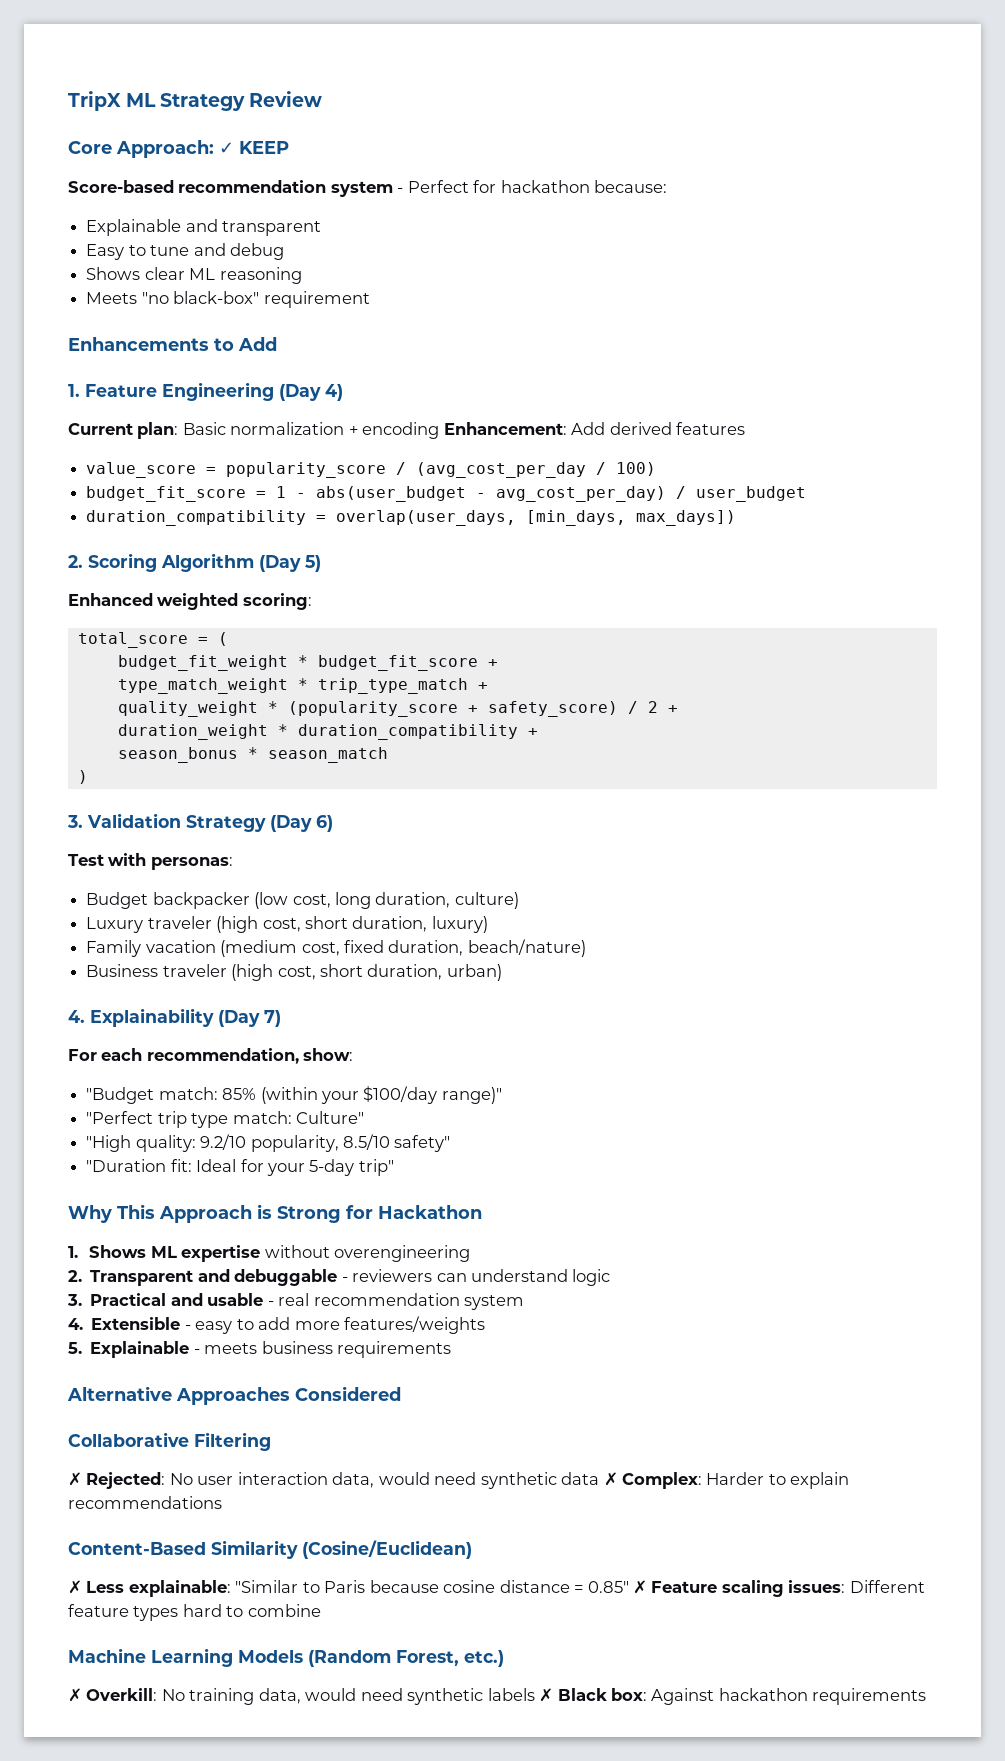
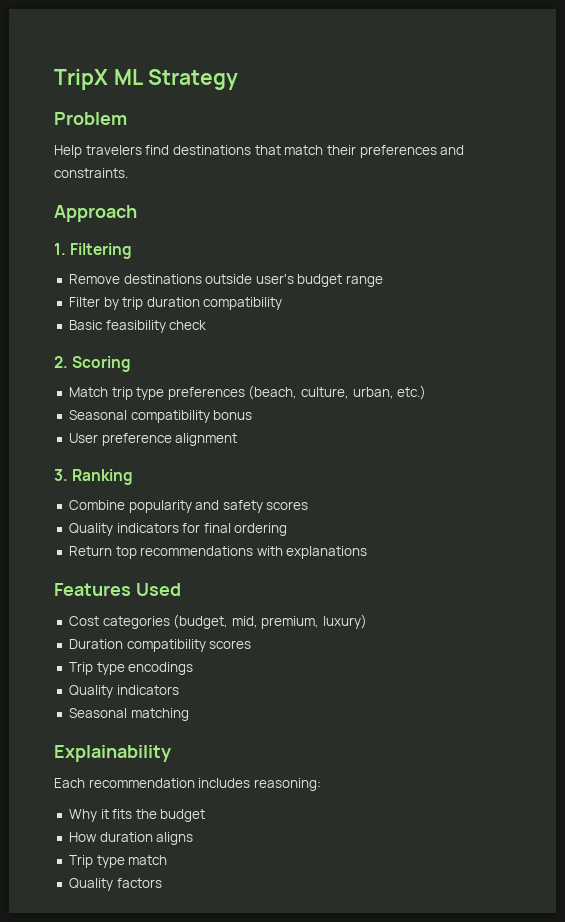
[249,91,323,107] [68,140,289,158] [68,180,668,197] [86,219,322,236] [86,243,284,260] [86,267,302,284] [86,291,370,308] [68,337,277,351] [68,382,343,401] [68,422,746,439] [86,462,657,478] [86,486,807,502] [86,510,737,526] [68,553,321,572] [68,593,312,610] [77,632,228,648] [117,655,498,671] [117,678,488,694] [117,701,678,717] [117,724,538,740] [117,747,388,763] [77,770,88,784] [67,813,333,832] [68,853,233,870] [86,892,519,909] [86,916,488,933] [86,939,586,957] [86,964,502,981] [68,1008,281,1027] [68,1048,354,1064] [86,1086,502,1104] [86,1111,364,1128] [86,1134,451,1152] [86,1159,394,1176] [68,1204,482,1223] [68,1245,471,1262] [68,1269,611,1286] [67,1293,524,1310] [68,1316,485,1334] [68,1341,452,1358] [67,1386,401,1405] [68,1432,271,1451] [68,1472,850,1489] [68,1496,222,1509] [68,1540,472,1559] [68,1580,925,1597] [68,1604,321,1621] [68,1648,504,1667] [68,1688,927,1705] Review // Core Approach: ✓ KEEP // Score-based recommendation system - Perfect for hackathon because: // Explainable and transparent // Easy to tune and debug // Shows clear ML reasoning // Meets "no black-box" requirement // Enhancements to Add // 1. Feature Engineering (Day 4) // Current plan: Basic normalization + encoding Enhancement: Add derived features // value_score = popularity_score / (avg_cost_per_day / 100) // budget_fit_score = 1 - abs(user_budget - avg_cost_per_day) / user_budget // duration_compatibility = overlap(user_days, [min_days, max_days]) // 2. Scoring Algorithm (Day 5) // Enhanced weighted scoring: // total_score = ( // budget_fit_weight * budget_fit_score + // type_match_weight * trip_type_match + // quality_weight * (popularity_score + safety_score) / 2 + // duration_weight * duration_compatibility + // season_bonus * season_match // ) // 3. Validation Strategy (Day 6) // Test with personas: // Budget backpacker (low cost, long duration, culture) // Luxury traveler (high cost, short duration, luxury) // Family vacation (medium cost, fixed duration, beach/nature) // Business traveler (high cost, short duration, urban) // 4. Explainability (Day 7) // For each recommendation, show: // "Budget match: 85% (within your $100/day range)" // "Perfect trip type match: Culture" // "High quality: 9.2/10 popularity, 8.5/10 safety" // "Duration fit: Ideal for your 5-day trip" // Why This Approach is Strong for Hackathon // 1. Shows ML expertise without overengineering // 2. Transparent and debuggable - reviewers can understand logic // 3. Practical and usable - real recommendation system // 4. Extensible - easy to add more features/weights // 5. Explainable - meets business requirements // Alternative Approaches Considered // Collaborative Filtering // ✗ Rejected: No user interaction data, would need synthetic data ✗ Complex: Harder to explain recommendations // Content-Based Similarity (Cosine/Euclidean) // ✗ Less explainable: "Similar to Paris because cosine distance = 0.85" ✗ Feature scaling issues: Different feature types hard to combine // Machine Learning Models (Random Forest, etc.) // ✗ Overkill: No training data, would need synthetic labels ✗ Black box: Against hackathon requirements -> [54,112,127,125] [54,145,465,158] [54,168,128,178] [54,205,137,222] [54,243,133,259] [68,274,384,287] [68,297,283,310] [68,320,207,333] [54,356,132,372] [68,385,427,400] [68,410,253,423] [68,433,238,446] [54,469,134,485] [68,500,309,513] [68,523,288,536] [68,546,368,559] [54,583,181,596] [68,614,368,629] [68,639,252,652] [68,662,194,675] [68,685,179,698] [68,708,189,721] [54,745,171,762] [54,778,321,791] [68,809,206,822] [68,832,194,845] [68,855,168,868] [68,878,162,891] // Problem // Help travelers find destinations that match their preferences and constraints. // Approach // 1. Filtering // Remove destinations outside user's budget range // Filter by trip duration compatibility // Basic feasibility check // 2. Scoring // Match trip type preferences (beach, culture, urban, etc.) // Seasonal compatibility bonus // User preference alignment // 3. Ranking // Combine popularity and safety scores // Quality indicators for final ordering // Return top recommendations with explanations // Features Used // Cost categories (budget, mid, premium, luxury) // Duration compatibility scores // Trip type encodings // Quality indicators // Seasonal matching // Explainability // Each recommendation includes reasoning: // Why it fits the budget // How duration aligns // Trip type match // Quality factors

